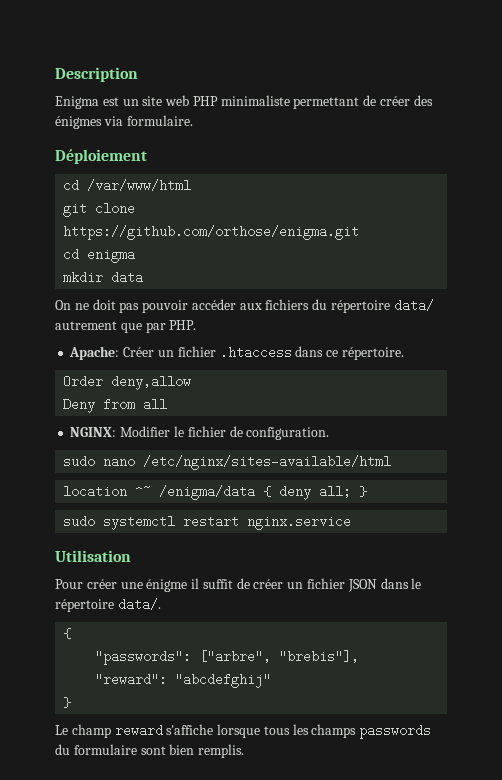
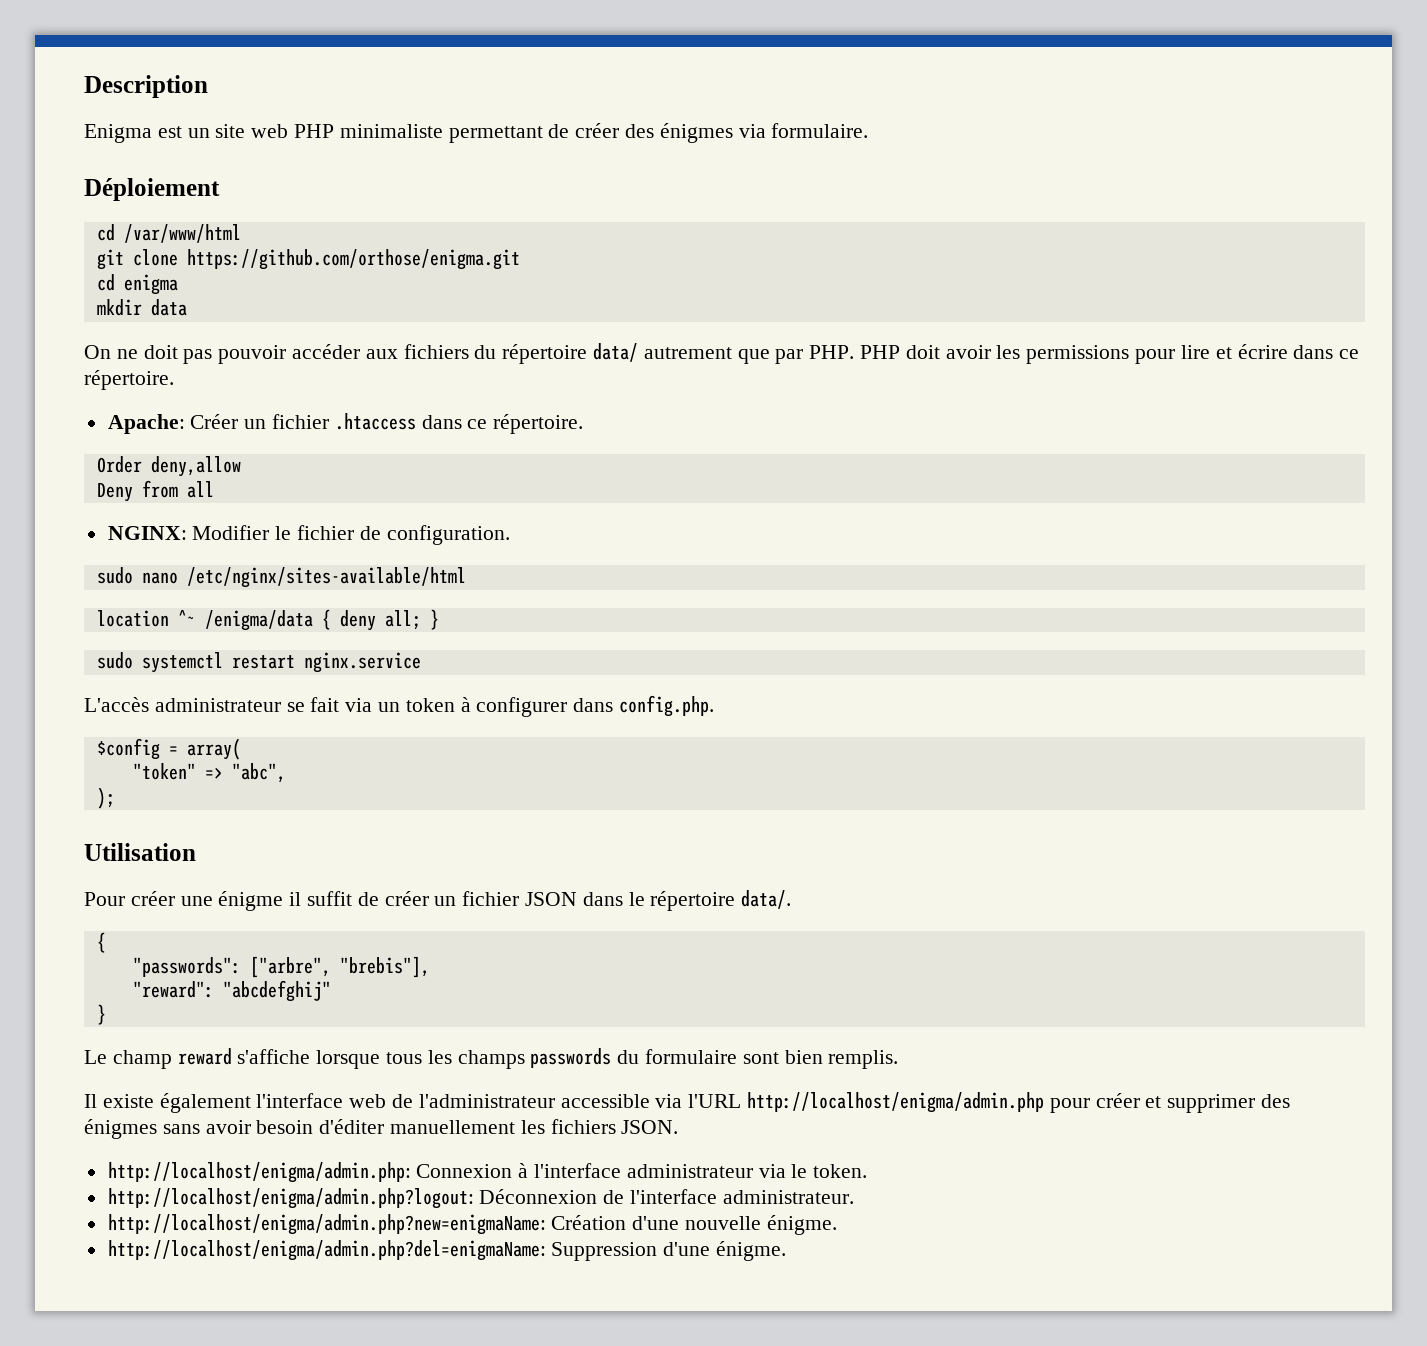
(197, 325) none -> [860,344,1360,364] [84,370,174,390] PHP doit avoir les permissions pour lire et écrire dans ce répertoire.
(352, 522) none -> [84,695,715,717] [96,738,241,760] [132,763,286,783] [96,787,115,809] // L'accès administrateur se fait via un token à configurer dans config.php. // $config = array( // "token" => "abc", // );
(245, 751) none -> [84,1092,1291,1113] [84,1119,679,1139] [107,1162,868,1183] [107,1188,854,1209] [107,1214,837,1235] [107,1240,787,1261] // Il existe également l'interface web de l'administrateur accessible via l'URL http://localhost/enigma/admin.php pour créer et supprimer des énigmes sans avoir besoin d'éditer manuellement les fichiers JSON. // http://localhost/enigma/admin.php: Connexion à l'interface administrateur via le token. // http://localhost/enigma/admin.php?logout: Déconnexion de l'interface administrateur. // http://localhost/enigma/admin.php?new=enigmaName: Création d'une nouvelle énigme. // http://localhost/enigma/admin.php?del=enigmaName: Suppression d'une énigme.

